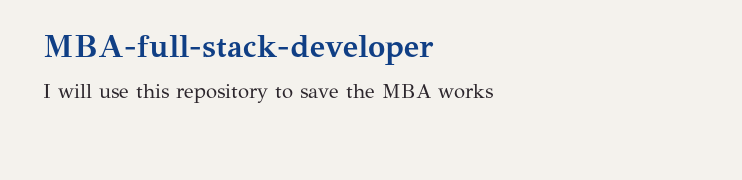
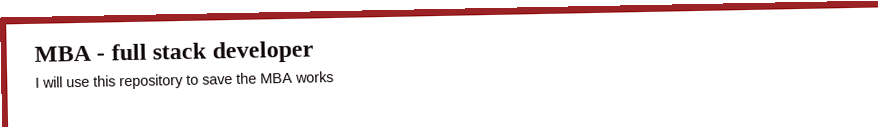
[43,35,434,65] MBA-full-stack-developer -> [34,40,314,64] MBA - full stack developer

